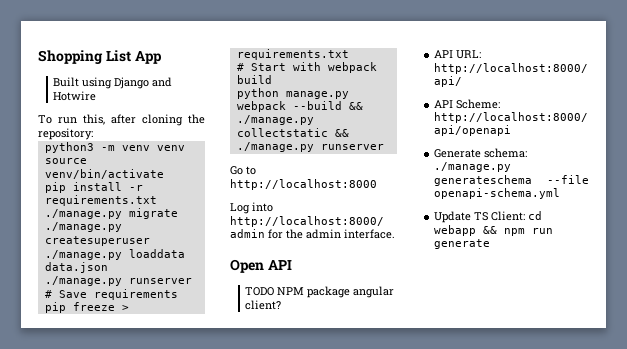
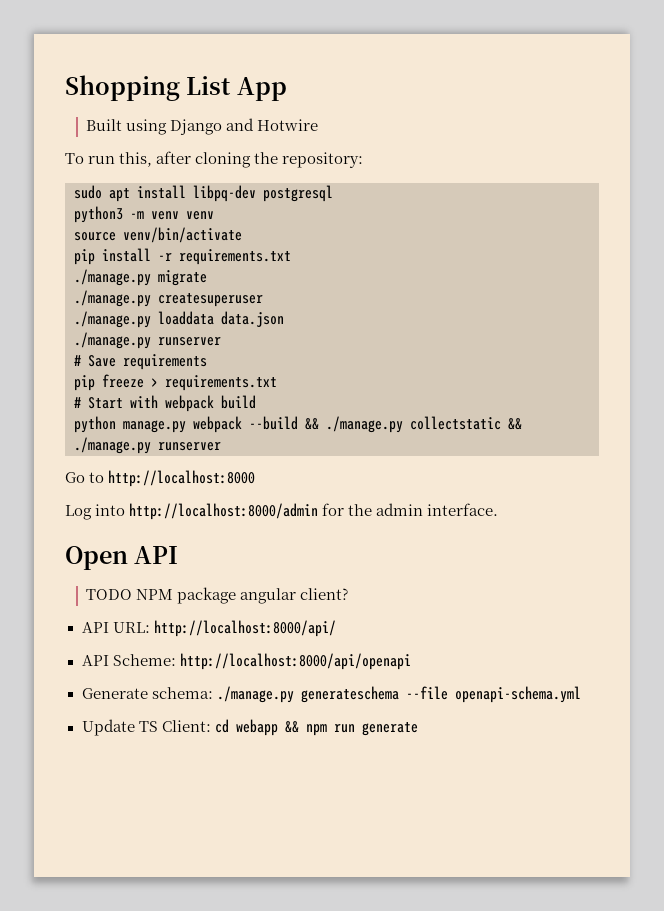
(93, 134) none -> [74,185,333,202] // sudo apt install libpq-dev postgresql

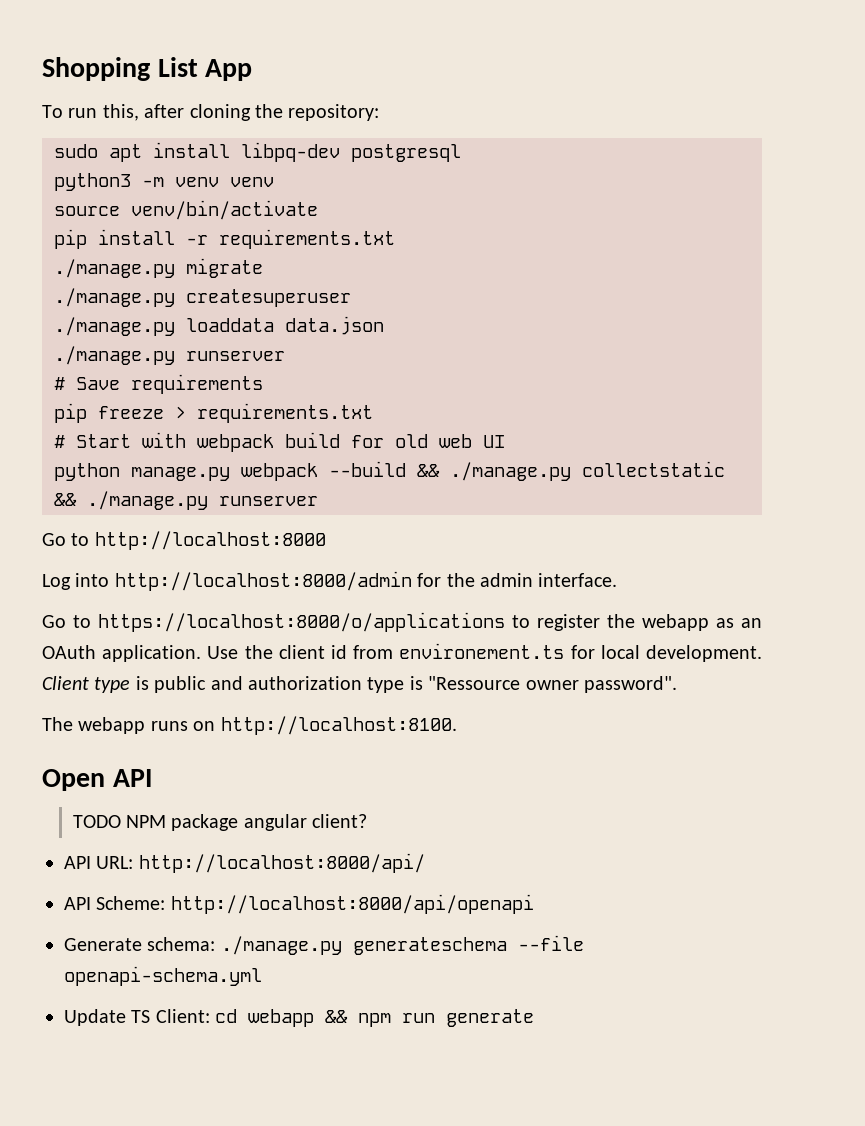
[86,118,319,135] // Built using Django and Hotwire -> (253, 70) none
(256, 402) none -> [351,434,505,448] for old web UI
(499, 509) none -> [42,612,762,632] [42,643,762,662] [42,676,677,693] [42,716,457,735] // Go to https://localhost:8000/o/applications to register the webapp as an OAuth application. Use the client id from environement.ts for local development. Client type is public and authorization type is "Ressource owner password". // The webapp runs on http://localhost:8100.

